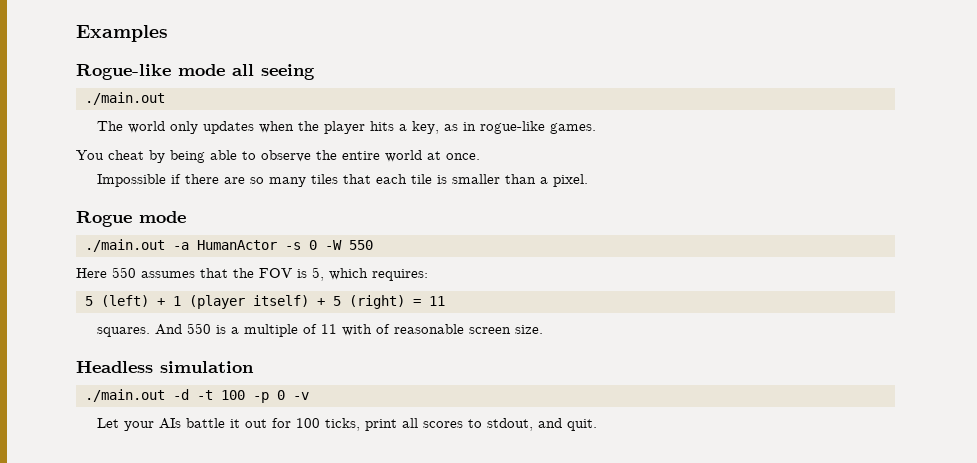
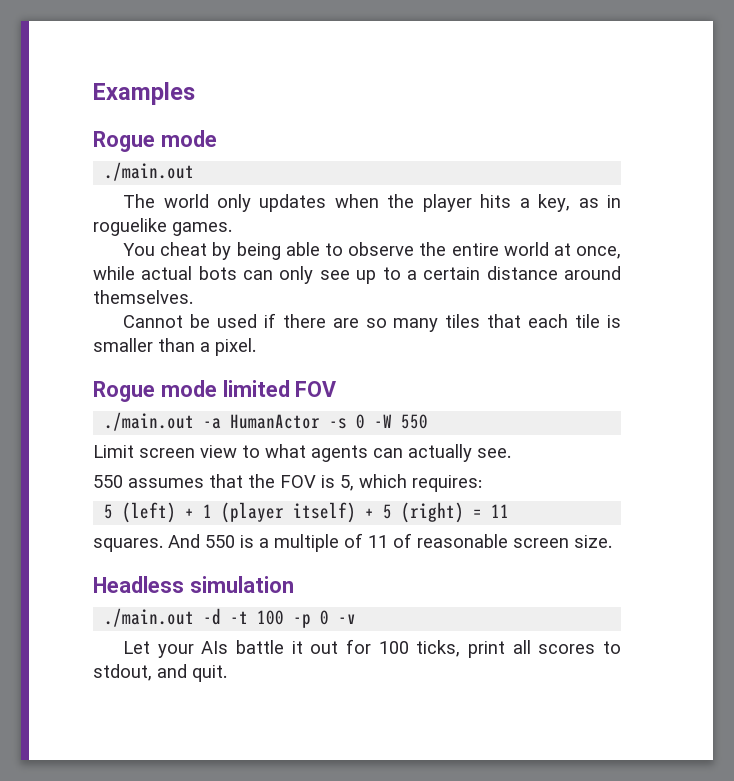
[76,64,315,80] Rogue-like mode all seeing -> [93,130,217,152] Rogue mode
[479,121,545,134] rogue-like -> [93,218,167,236] roguelike
[446,153,480,160] [96,174,166,187] once. // Impossible -> [576,246,621,259] [93,266,622,284] [93,290,193,304] [123,314,257,328] once, while actual bots can only see up to a certain distance around themselves. // Cannot be used
(186, 217) none -> [222,380,337,397] limited FOV
[76,268,107,278] Here -> [93,444,511,462] Limit screen view to what agents can actually see. //
[341,324,372,336] with -> (388, 541) none

